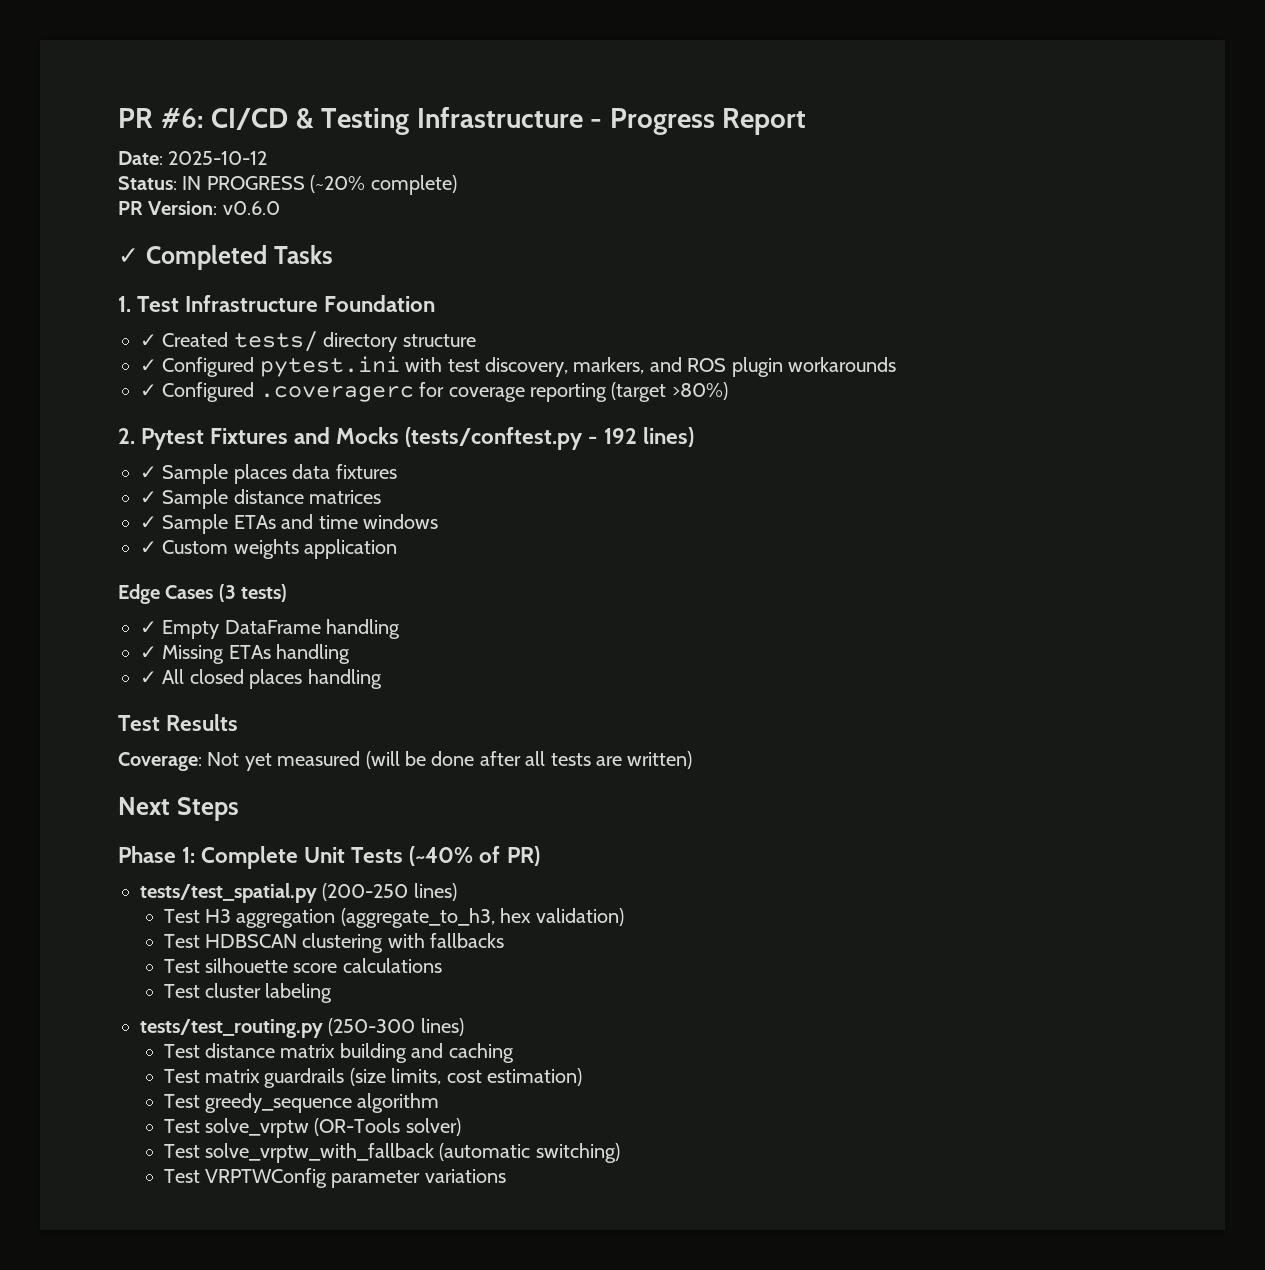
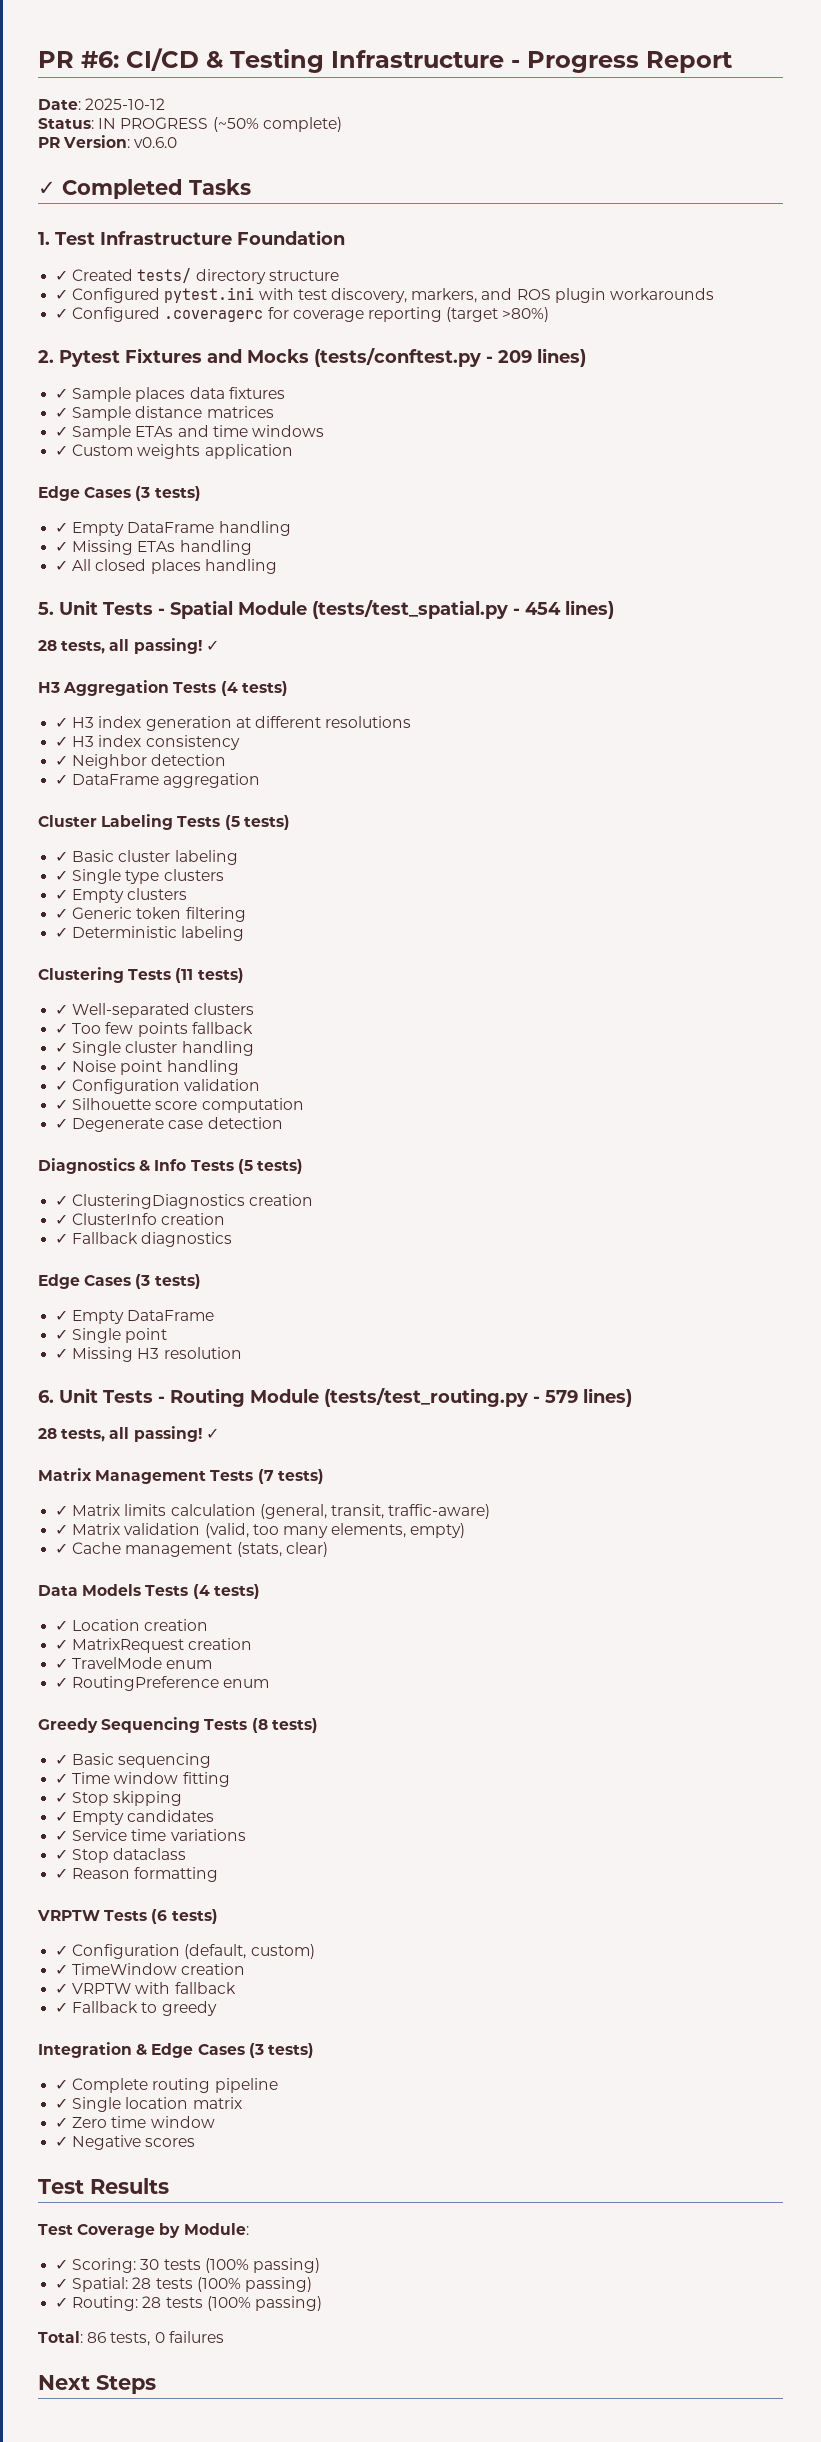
[310,175,366,193] (~20% -> [212,117,259,132] (~50%
[603,428,637,444] 192 -> [498,350,532,363] 209
[118,714,239,731] [118,751,693,771] [118,797,239,821] [118,846,540,869] [140,883,457,903] [163,908,624,928] [163,933,505,953] [163,958,442,973] [163,983,333,1003] [140,1018,464,1038] [163,1043,514,1063] [163,1068,582,1088] [163,1093,440,1113] [163,1118,461,1138] [163,1143,620,1163] [163,1168,506,1188] Test Results // Coverage: Not yet measured (will be done after all tests are written) // Next Steps // Phase 1: Complete Unit Tests (~40% of PR) // tests/test_spatial.py (200-250 lines) // Test H3 aggregation (aggregate_to_h3, hex validation) // Test HDBSCAN clustering with fallbacks // Test silhouette score calculations // Test cluster labeling // tests/test_routing.py (250-300 lines) // Test distance matrix building and caching // Test matrix guardrails (size limits, cost estimation) // Test greedy_sequence algorithm // Test solve_vrptw (OR-Tools solver) // Test solve_vrptw_with_fallback (automatic switching) // Test VRPTWConfig parameter variations -> [38,600,614,619] [38,638,219,654] [38,680,288,696] [55,716,412,731] [55,735,240,750] [55,754,227,769] [55,773,261,788] [38,814,290,830] [55,850,238,865] [55,869,224,884] [55,888,188,903] [55,907,246,922] [55,926,245,941] [38,967,244,983] [55,1003,255,1018] [55,1022,253,1037] [55,1041,254,1056] [55,1060,239,1075] [55,1079,261,1094] [55,1098,304,1113] [55,1117,283,1132] [38,1158,303,1174] [55,1194,314,1209] [55,1213,226,1225] [55,1232,233,1247] [38,1274,201,1289] [55,1310,215,1324] [55,1328,168,1343] [55,1347,242,1362] [38,1388,632,1407] [38,1426,219,1442] [38,1468,324,1484] [55,1504,491,1519] [55,1523,466,1538] [55,1542,328,1557] [38,1584,260,1599] [55,1619,209,1631] [55,1638,253,1653] [55,1657,213,1669] [55,1676,270,1691] [38,1717,318,1733] [55,1753,212,1768] [55,1772,230,1787] [55,1791,183,1806] [55,1810,215,1825] [55,1829,246,1841] [55,1848,187,1863] [55,1867,219,1882] [37,1909,218,1924] [55,1944,315,1959] [55,1963,246,1975] [55,1982,236,1994] [55,2001,217,2016] [38,2042,314,2058] [55,2078,278,2093] [55,2097,242,2112] [55,2116,215,2128] [55,2135,196,2150] [38,2178,169,2194] [38,2223,249,2238] [55,2258,320,2273] [55,2277,312,2292] [55,2296,322,2311] [38,2331,224,2346] [38,2375,156,2394] 5. Unit Tests - Spatial Module (tests/test_spatial.py - 454 lines) // 28 tests, all passing! ✓ // H3 Aggregation Tests (4 tests) // ✓ H3 index generation at different resolutions // ✓ H3 index consistency // ✓ Neighbor detection // ✓ DataFrame aggregation // Cluster Labeling Tests (5 tests) // ✓ Basic cluster labeling // ✓ Single type clusters // ✓ Empty clusters // ✓ Generic token filtering // ✓ Deterministic labeling // Clustering Tests (11 tests) // ✓ Well-separated clusters // ✓ Too few points fallback // ✓ Single cluster handling // ✓ Noise point handling // ✓ Configuration validation // ✓ Silhouette score computation // ✓ Degenerate case detection // Diagnostics & Info Tests (5 tests) // ✓ ClusteringDiagnostics creation // ✓ ClusterInfo creation // ✓ Fallback diagnostics // Edge Cases (3 tests) // ✓ Empty DataFrame // ✓ Single point // ✓ Missing H3 resolution // 6. Unit Tests - Routing Module (tests/test_routing.py - 579 lines) // 28 tests, all passing! ✓ // Matrix Management Tests (7 tests) // ✓ Matrix limits calculation (general, transit, traffic-aware) // ✓ Matrix validation (valid, too many elements, empty) // ✓ Cache management (stats, clear) // Data Models Tests (4 tests) // ✓ Location creation // ✓ MatrixRequest creation // ✓ TravelMode enum // ✓ RoutingPreference enum // Greedy Sequencing Tests (8 tests) // ✓ Basic sequencing // ✓ Time window fitting // ✓ Stop skipping // ✓ Empty candidates // ✓ Service time variations // ✓ Stop dataclass // ✓ Reason formatting // VRPTW Tests (6 tests) // ✓ Configuration (default, custom) // ✓ TimeWindow creation // ✓ VRPTW with fallback // ✓ Fallback to greedy // Integration & Edge Cases (3 tests) // ✓ Complete routing pipeline // ✓ Single location matrix // ✓ Zero time window // ✓ Negative scores // Test Results // Test Coverage by Module: // ✓ Scoring: 30 tests (100% passing) // ✓ Spatial: 28 tests (100% passing) // ✓ Routing: 28 tests (100% passing) // Total: 86 tests, 0 failures // Next Steps

